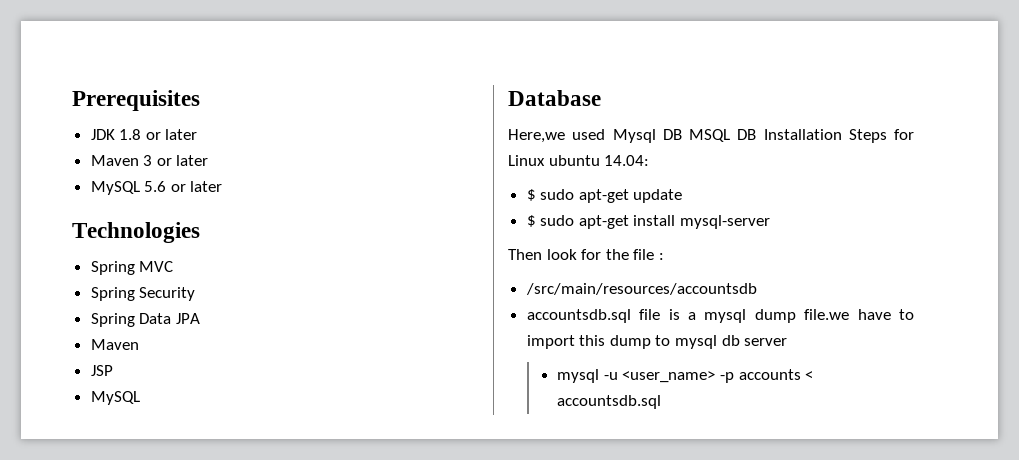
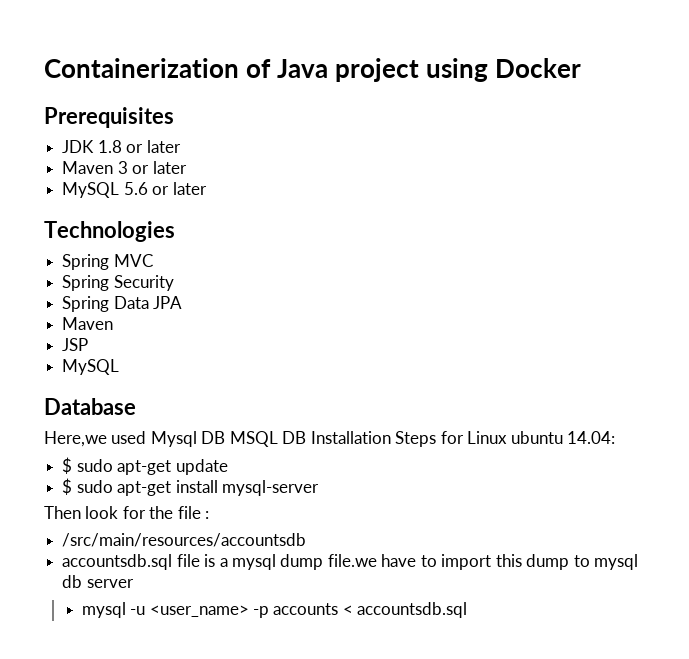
(72, 100) none -> [44,58,582,82] Containerization of Java project using Docker //

